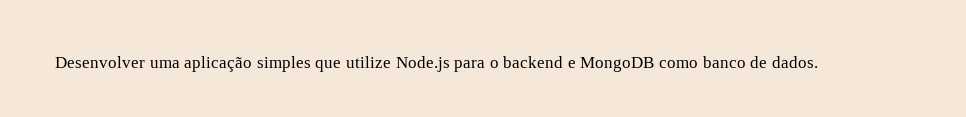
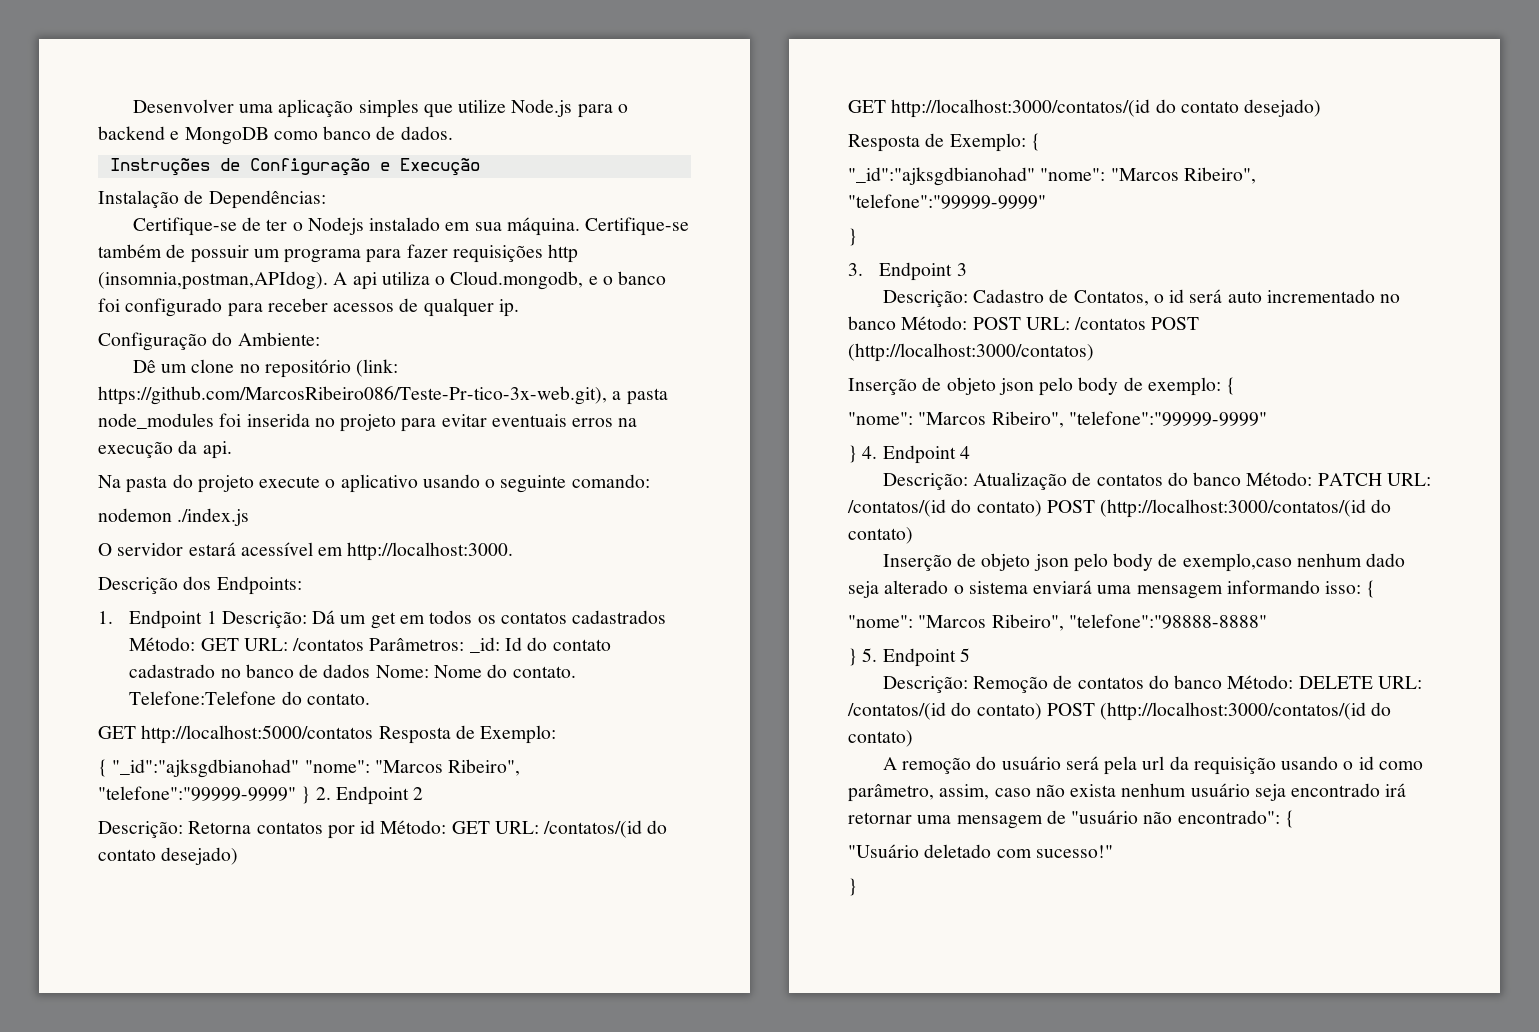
(818, 62) none -> [109,158,480,176] [98,190,326,209] [132,217,690,236] [98,244,579,263] [98,271,667,290] [98,298,519,317] [98,332,320,351] [132,359,399,378] [98,386,668,405] [98,413,638,432] [98,440,232,459] [98,474,650,493] [98,508,250,526] [98,542,514,561] [98,576,302,595] [98,610,667,629] [129,637,611,653] [129,664,576,678] [129,691,370,705] [98,725,557,744] [98,759,521,778] [98,786,424,805] [98,820,668,839] [98,847,239,865] [848,99,1322,118] [848,133,1040,152] [848,167,1256,186] [848,194,1046,209] [848,228,857,246] [848,262,967,281] [882,289,1401,307] [848,316,1200,330] [848,343,1094,362] [848,377,1236,396] [848,411,1267,428] [848,445,970,464] [882,472,1431,490] [847,499,1392,518] [848,527,913,544] [882,553,1406,572] [848,580,1376,599] [848,614,1267,631] [848,648,970,667] [882,675,1422,693] [847,702,1392,721] [848,730,913,747] [882,756,1423,775] [848,783,1407,802] [848,810,1294,829] [848,844,1113,858] [848,878,857,896] // Instruções de Configuração e Execução // Instalação de Dependências: // Certifique-se de ter o Nodejs instalado em sua máquina. Certifique-se também de possuir um programa para fazer requisições http (insomnia,postman,APIdog). A api utiliza o Cloud.mongodb, e o banco foi configurado para receber acessos de qualquer ip. // Configuração do Ambiente: // Dê um clone no repositório (link: https://github.com/MarcosRibeiro086/Teste-Pr-tico-3x-web.git), a pasta node_modules foi inserida no projeto para evitar eventuais erros na execução da api. // Na pasta do projeto execute o aplicativo usando o seguinte comando: // nodemon ./index.js // O servidor estará acessível em http://localhost:3000. // Descrição dos Endpoints: // 1. Endpoint 1 Descrição: Dá um get em todos os contatos cadastrados Método: GET URL: /contatos Parâmetros: _id: Id do contato cadastrado no banco de dados Nome: Nome do contato. Telefone:Telefone do contato. // GET http://localhost:5000/contatos Resposta de Exemplo: // { "_id":"ajksgdbianohad" "nome": "Marcos Ribeiro", "telefone":"99999-9999" } 2. Endpoint 2 // Descrição: Retorna contatos por id Método: GET URL: /contatos/(id do contato desejado) // GET http://localhost:3000/contatos/(id do contato desejado) // Resposta de Exemplo: { // "_id":"ajksgdbianohad" "nome": "Marcos Ribeiro", "telefone":"99999-9999" // } // 3. Endpoint 3 // Descrição: Cadastro de Contatos, o id será auto incrementado no banco Método: POST URL: /contatos POST (http://localhost:3000/contatos) // Inserção de objeto json pelo body de exemplo: { // "nome": "Marcos Ribeiro", "telefone":"99999-9999" // } 4. Endpoint 4 // Descrição: Atualização de contatos do banco Método: PATCH URL: /contatos/(id do contato) POST (http://localhost:3000/contatos/(id do contato) // Inserção de objeto json pelo body de exemplo,caso nenhum dado seja alterado o sistema enviará uma mensagem informando isso: { // "nome": "Marcos Ribeiro", "telefone":"98888-8888" // } 5. Endpoint 5 // Descrição: Remoção de contatos do banco Método: DELETE URL: /contatos/(id do contato) POST (http://localhost:3000/contatos/(id do contato) // A remoção do usuário será pela url da requisição usando o id como parâmetro, assim, caso não exista nenhum usuário seja encontrado irá retornar uma mensagem de "usuário não encontrado": { // "Usuário deletado com sucesso!" // }

